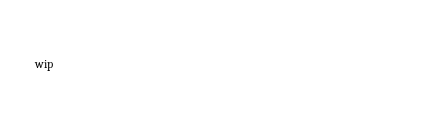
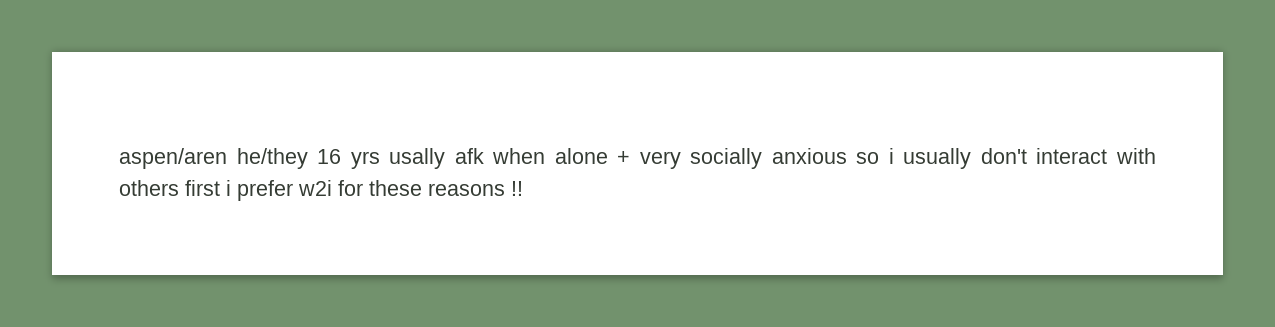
[34,60,53,71] wip -> [119,148,1156,169] [119,180,523,201] aspen/aren he/they 16 yrs usally afk when alone + very socially anxious so i usually don't interact with others first i prefer w2i for these reasons !!

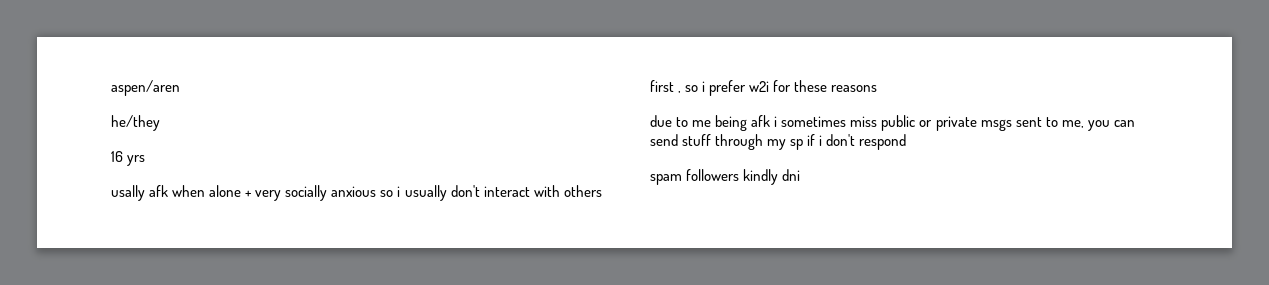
(227, 158) none -> (180, 88) //
(308, 158) none -> (160, 123) //
(380, 160) none -> (146, 160) //
(220, 188) none -> [678,85,699,93] , so
[511,181,523,196] !! -> [650,115,1135,131] [650,134,907,150] [650,169,801,185] // due to me being afk i sometimes miss public or private msgs sent to me, you can send stuff through my sp if i don't respond // spam followers kindly dni

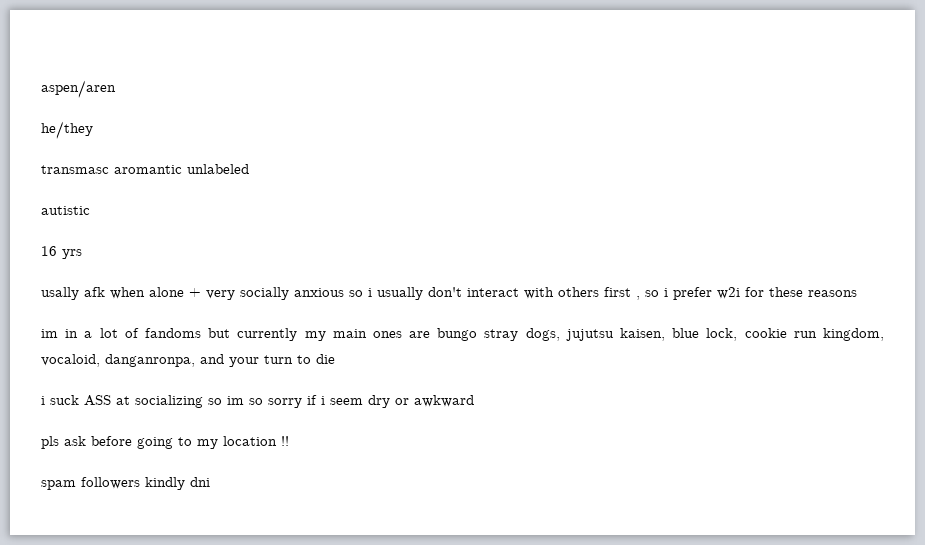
(160, 123) none -> [41,164,249,174] [41,206,90,215] // transmasc aromantic unlabeled // autistic
[650,115,1135,131] [650,134,907,150] due to me being afk i sometimes miss public or private msgs sent to me, you can send stuff through my sp if i don't respond -> [41,328,884,341] [41,354,335,367] [41,395,474,408] [41,436,289,449] im in a lot of fandoms but currently my main ones are bungo stray dogs, jujutsu kaisen, blue lock, cookie run kingdom, vocaloid, danganronpa, and your turn to die // i suck ASS at socializing so im so sorry if i seem dry or awkward // pls ask before going to my location !!

